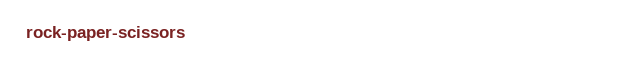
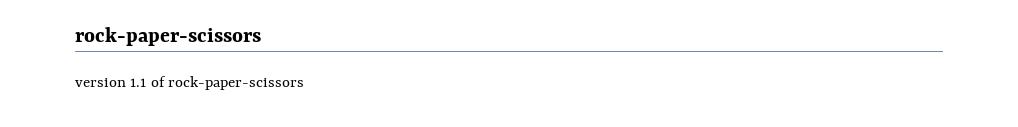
[26,26,185,41] rock-paper-scissors -> [75,27,261,46] [75,76,305,90] rock-paper-scissors // version 1.1 of rock-paper-scissors

